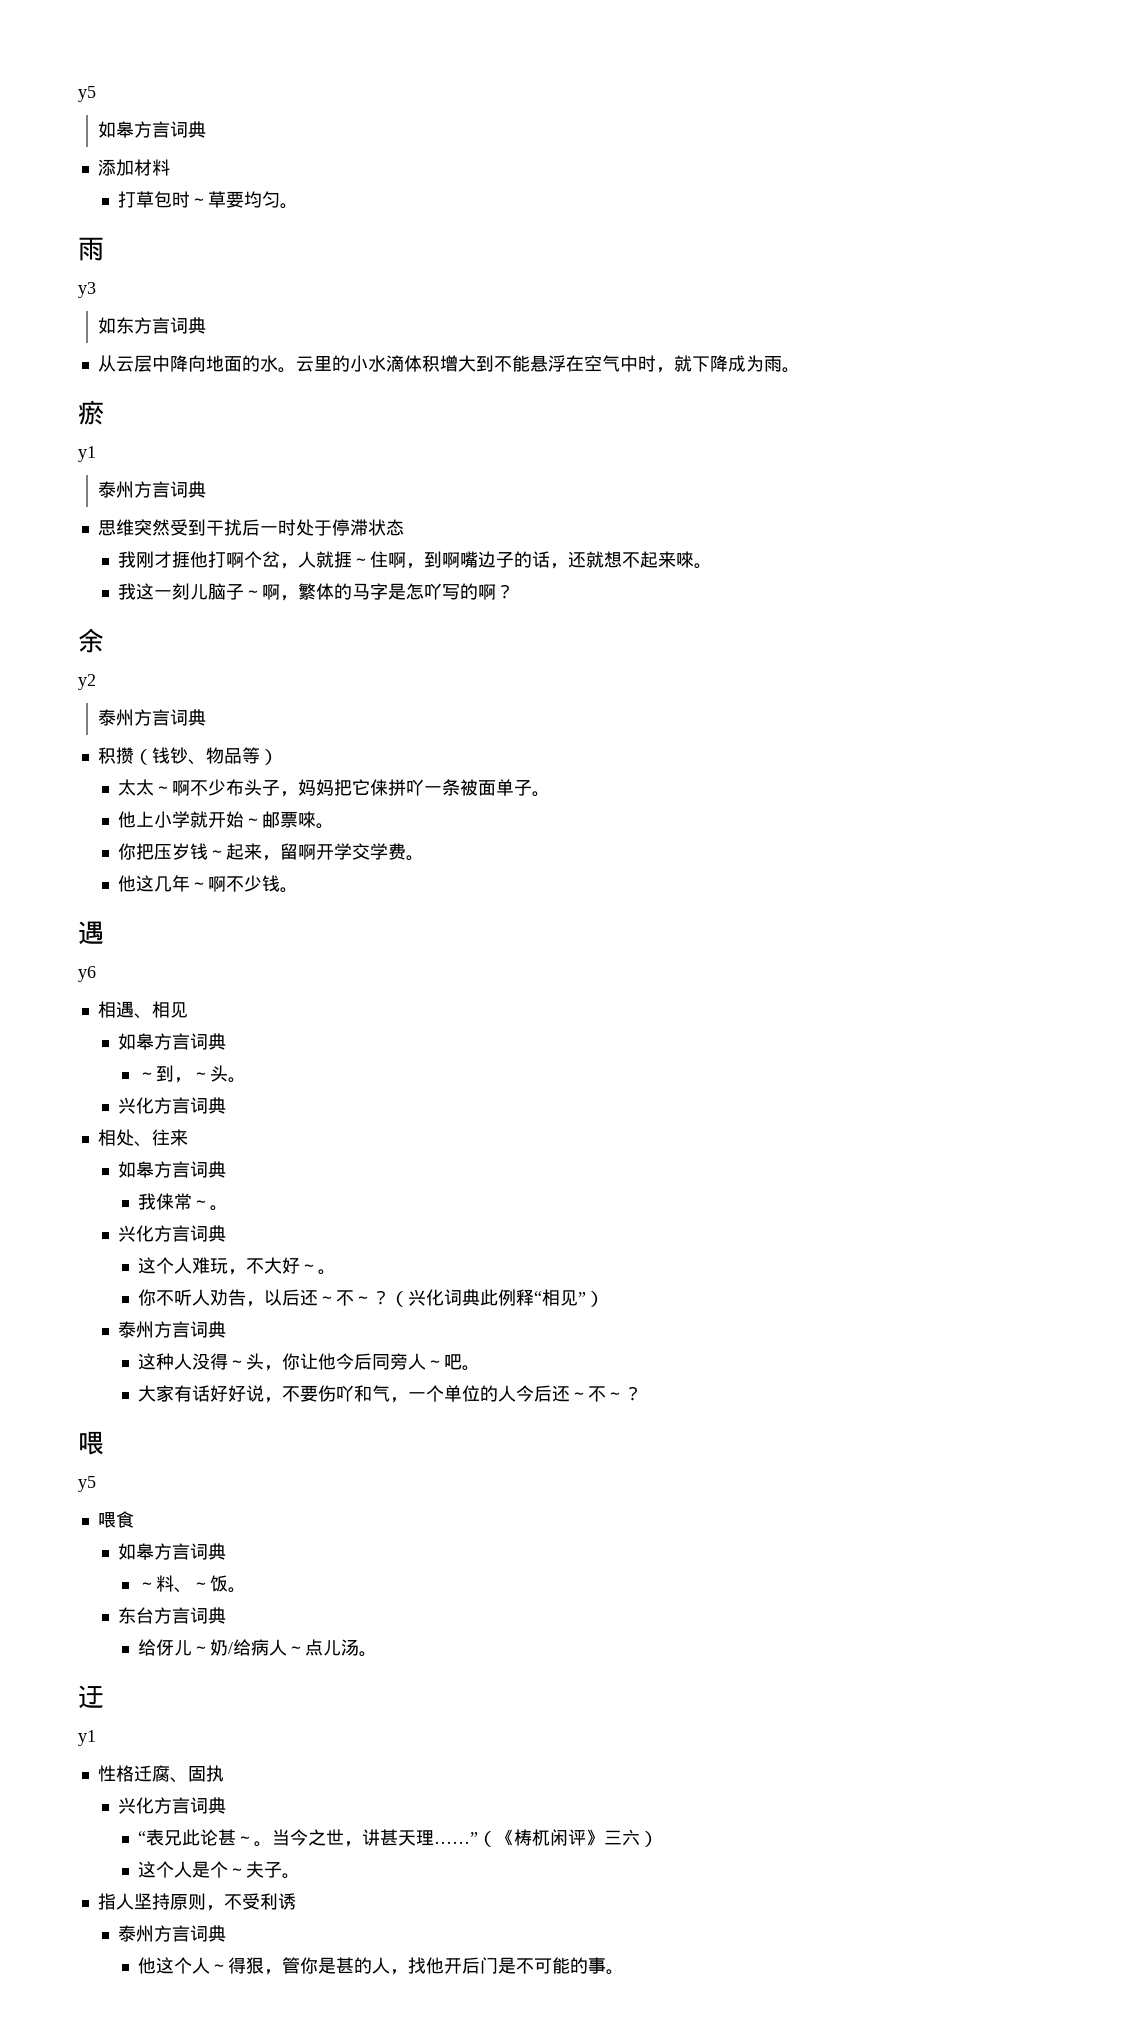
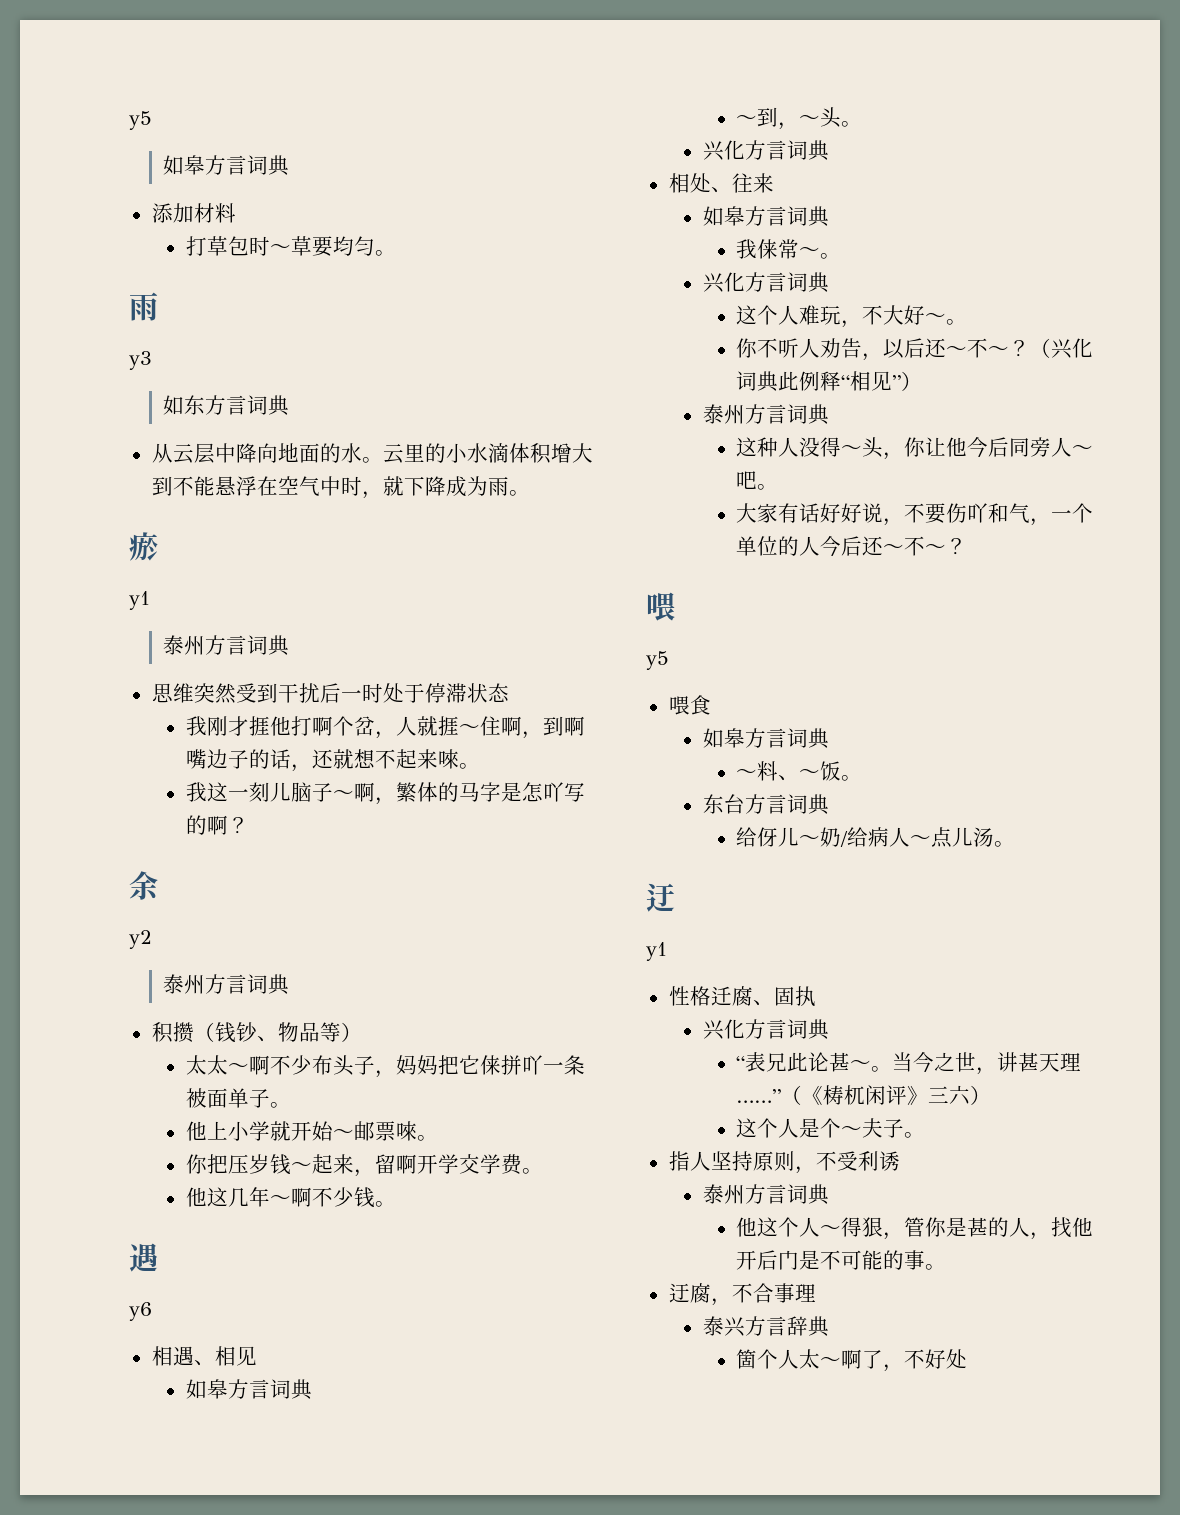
(625, 1972) none -> [668,1283,816,1306] [702,1316,830,1337] [736,1349,968,1372] // 迂腐，不合事理 // 泰兴方言辞典 // 箇个人太～啊了，不好处

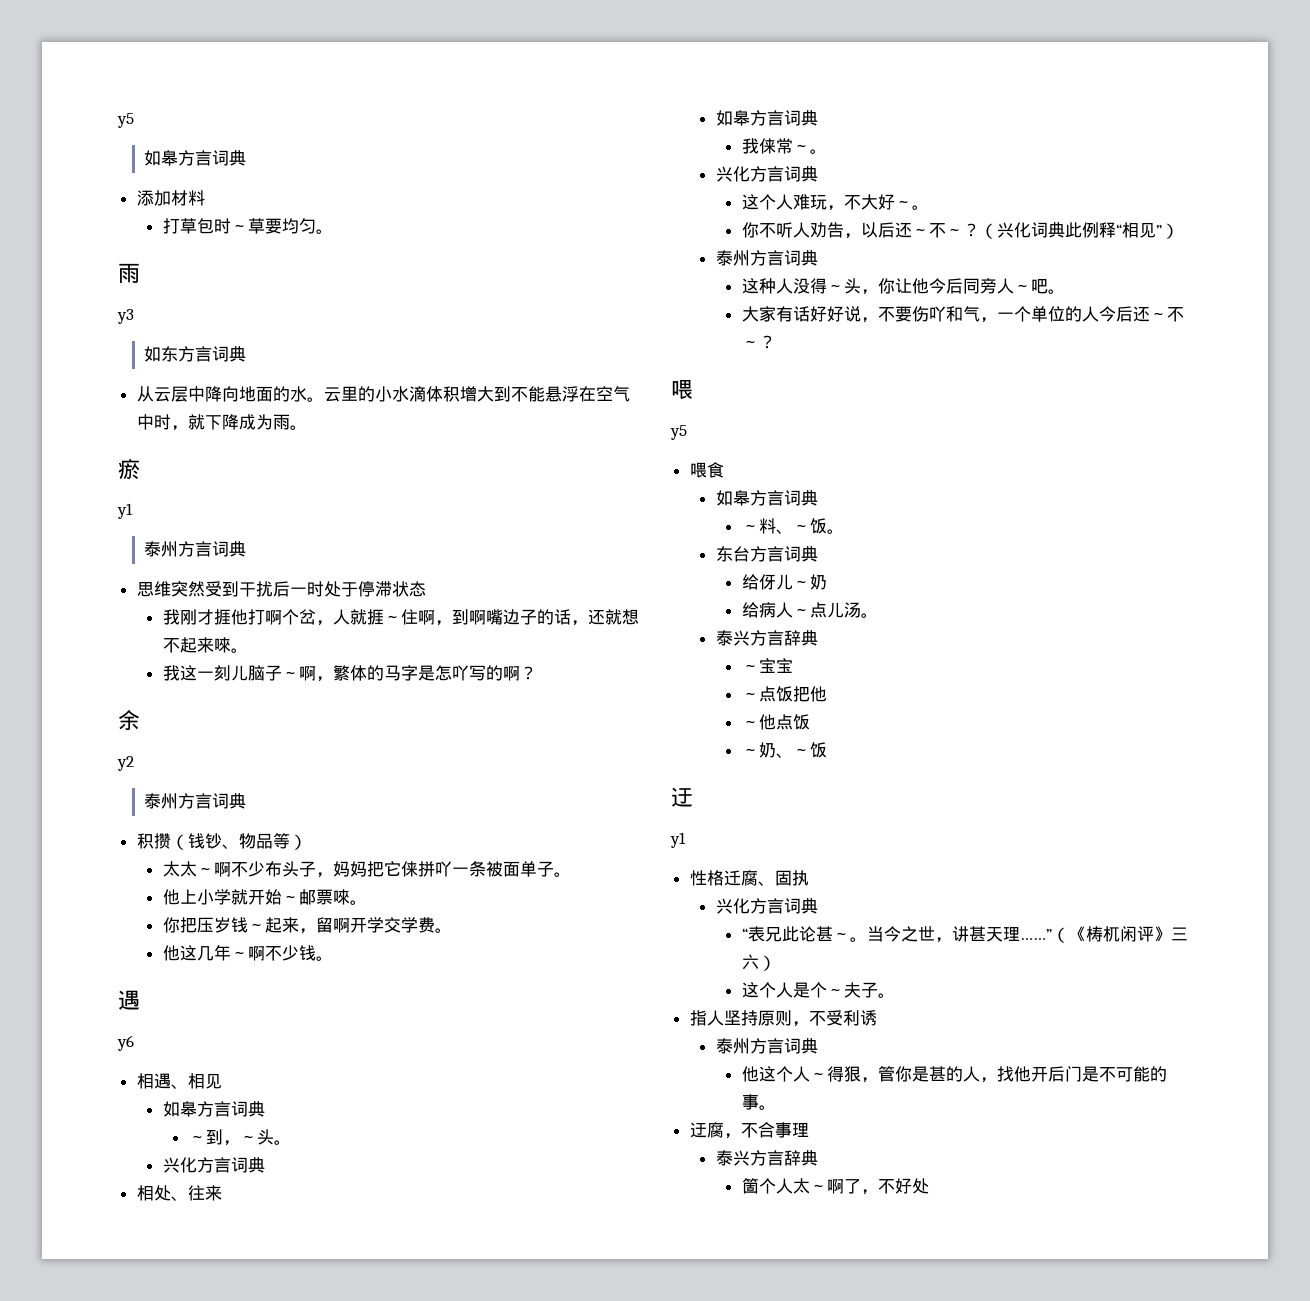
[840,831,849,847] / -> (827, 582) //
(1016, 844) none -> [715,630,818,646] [741,658,793,673] [741,686,827,702] [741,714,810,730] [741,742,827,758] // 泰兴方言辞典 // ～宝宝 // ～点饭把他 // ～他点饭 // ～奶、～饭

